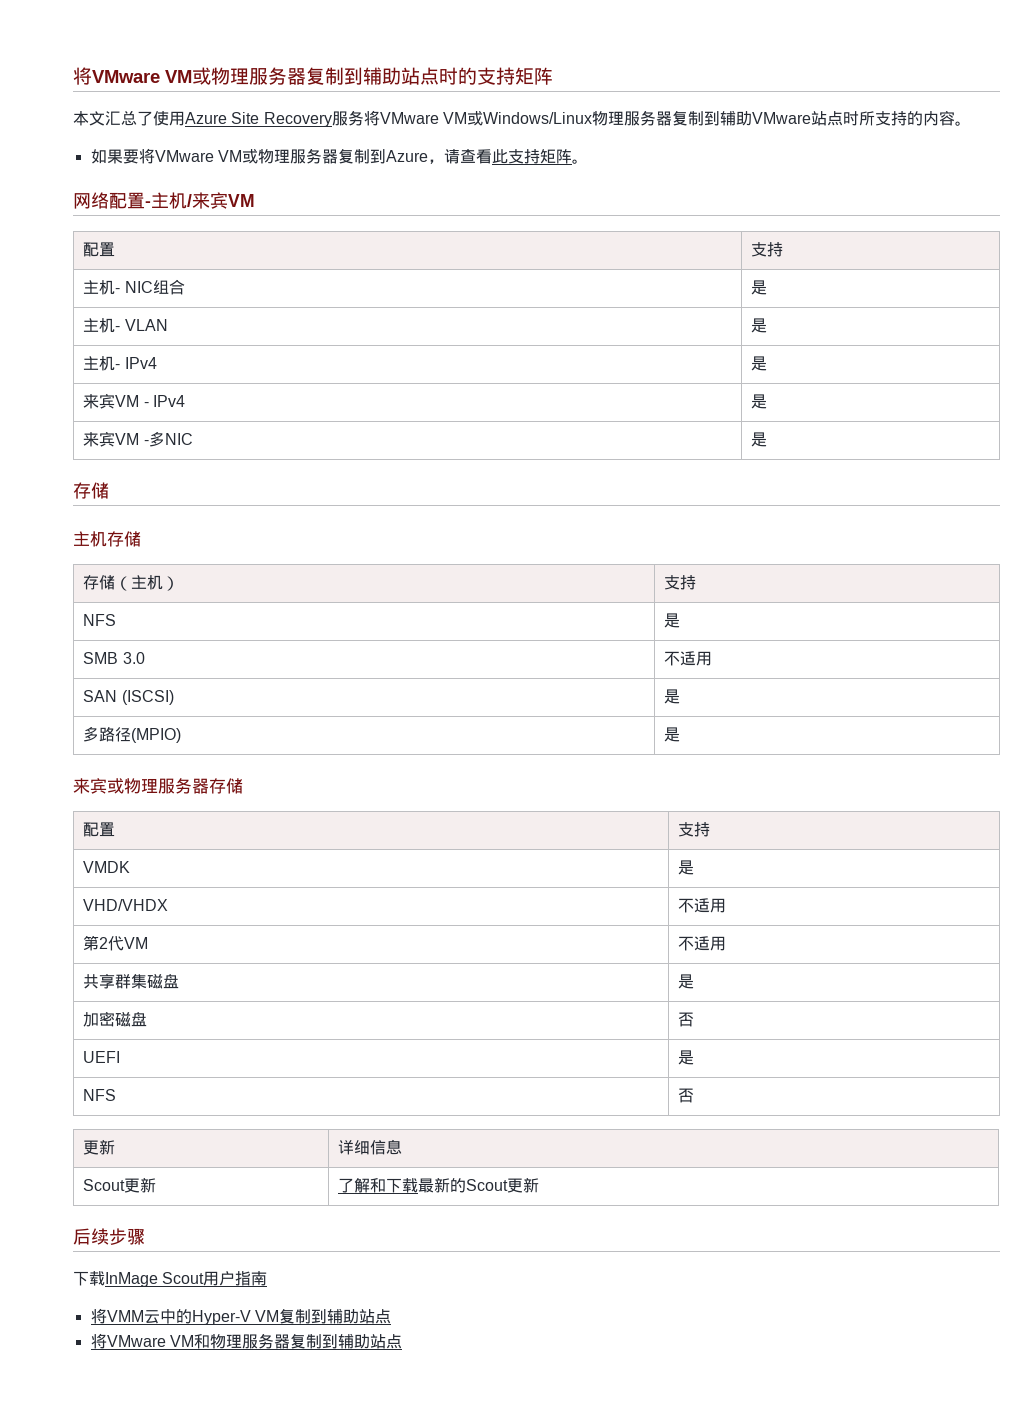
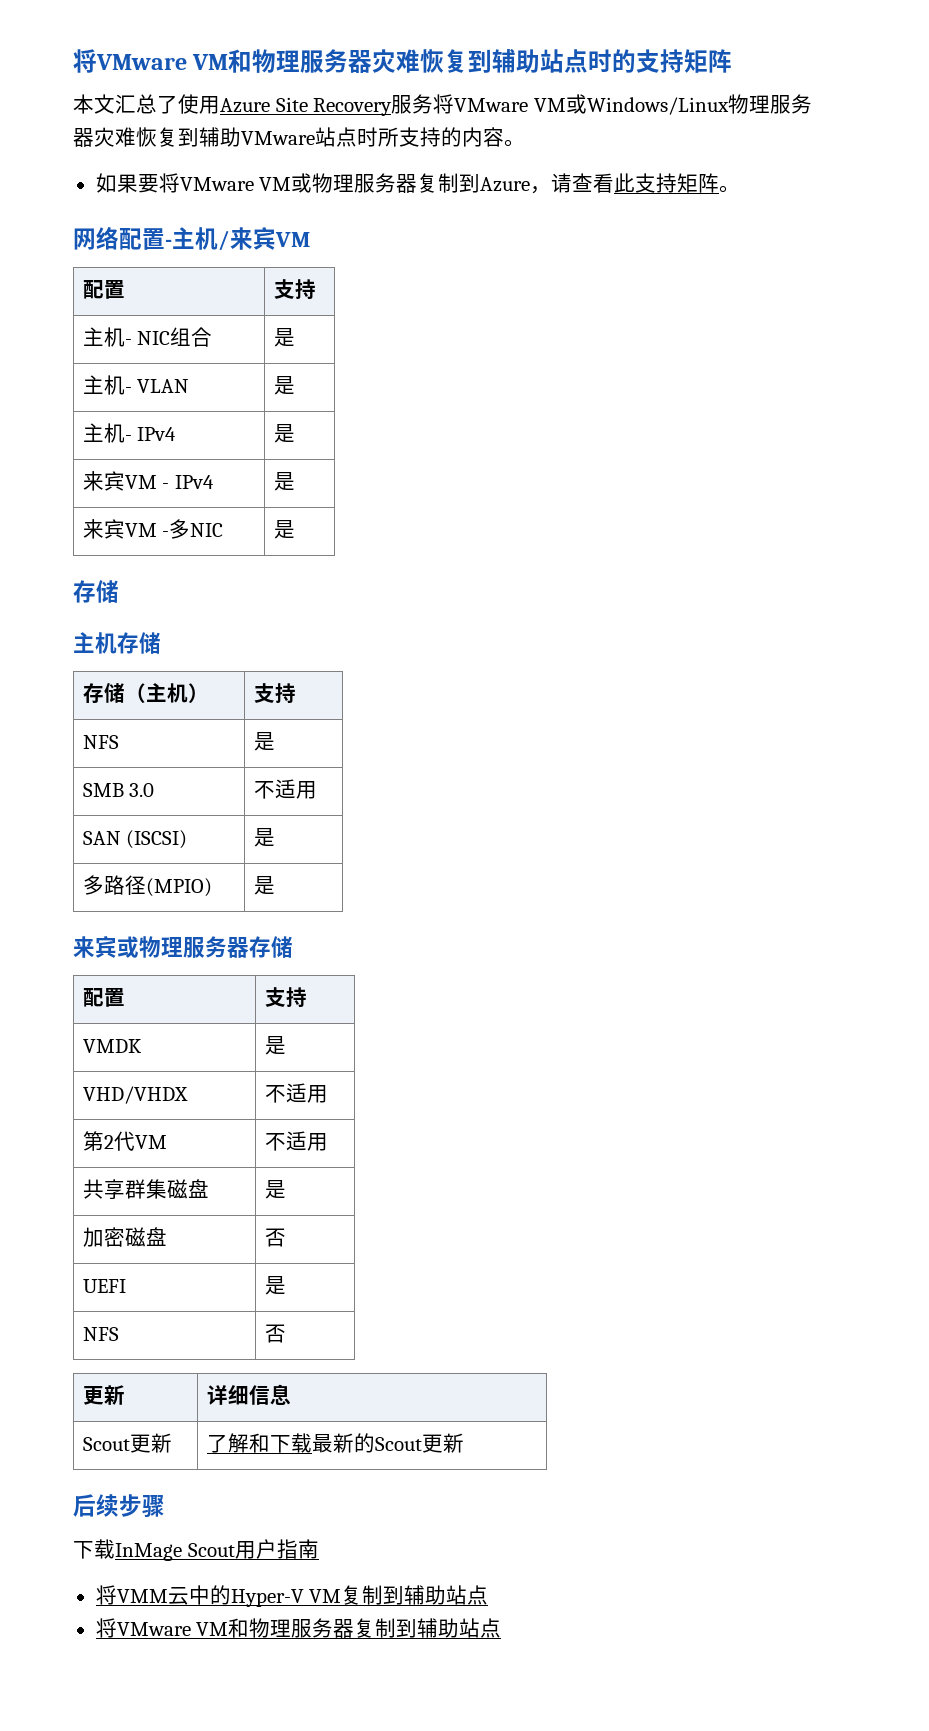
[73,67,344,85] 将VMware VM或物理服务器复制 -> [73,49,469,73] 将VMware VM和物理服务器灾难恢复
[671,111,704,126] 复制 -> [94,127,178,147] 灾难恢复

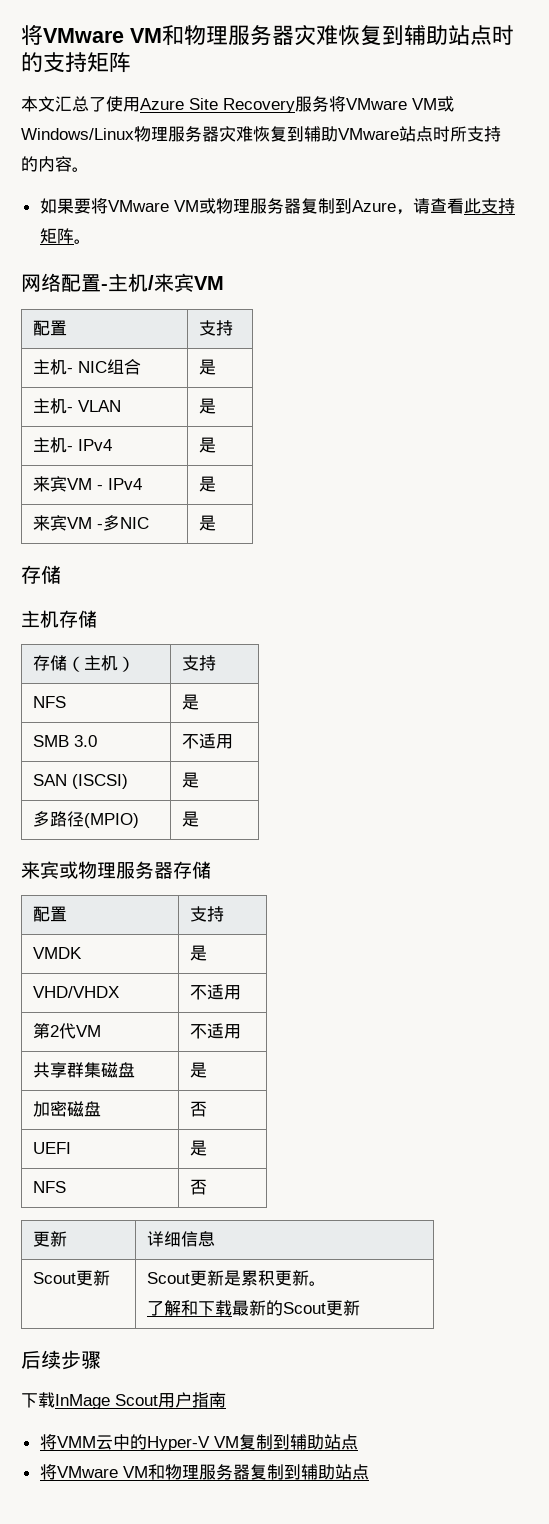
(172, 1443) none -> [147,1270,327,1286] Scout更新是累积更新。 //

